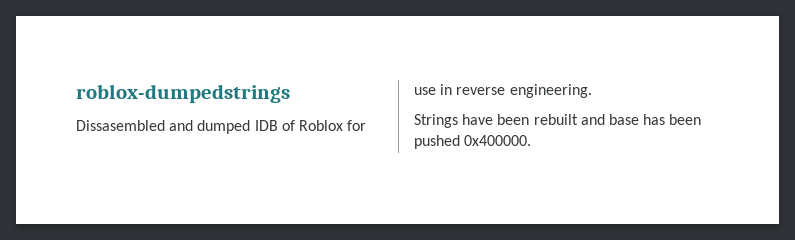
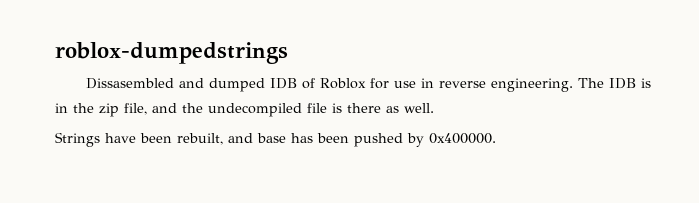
(592, 91) none -> [577,78,651,89] [55,103,434,117] The IDB is in the zip file, and the undecompiled file is there as well.
[533,114,578,125] rebuilt -> [177,133,223,145] rebuilt,
(460, 142) none -> [407,133,424,147] by

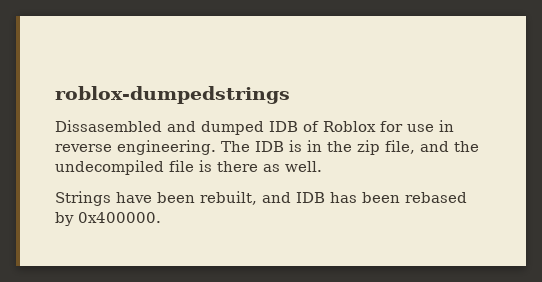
[257,133,286,143] base -> [296,192,325,203] IDB
[354,133,403,147] pushed -> [405,192,467,203] rebased

